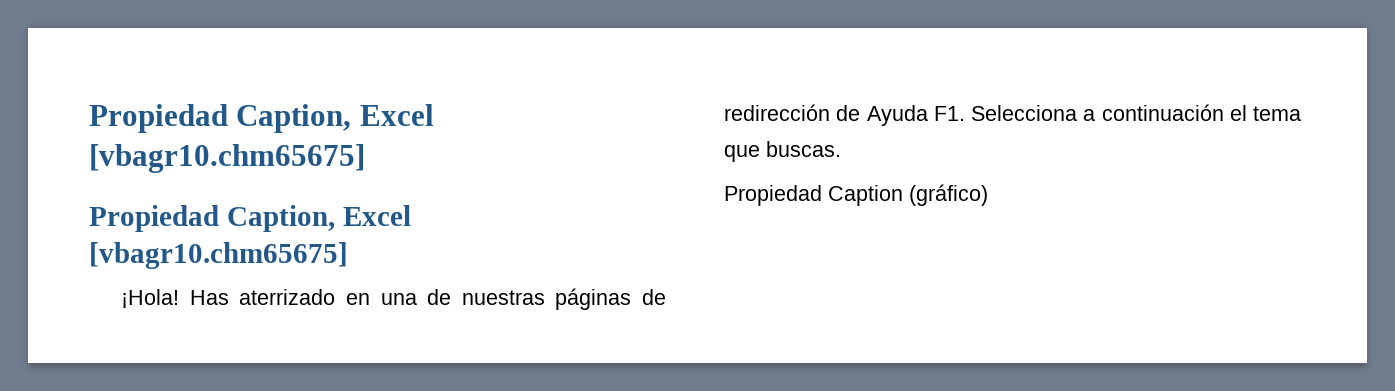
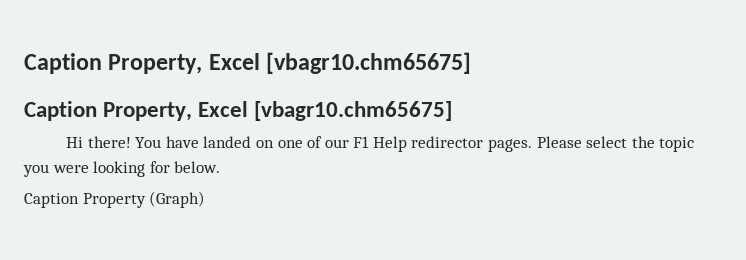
[89,104,434,133] [89,144,365,173] [89,205,411,232] [89,242,348,269] [121,288,666,310] [724,104,1301,126] [724,141,841,162] [724,184,988,206] Propiedad Caption, Excel [vbagr10.chm65675] // Propiedad Caption, Excel [vbagr10.chm65675] // ¡Hola! Has aterrizado en una de nuestras páginas de redirección de Ayuda F1. Selecciona a continuación el tema que buscas. // Propiedad Caption (gráfico) -> [24,52,472,74] [24,101,453,121] [65,136,695,152] [23,161,221,177] [24,191,206,208] Caption Property, Excel [vbagr10.chm65675] // Caption Property, Excel [vbagr10.chm65675] // Hi there! You have landed on one of our F1 Help redirector pages. Please select the topic you were looking for below. // Caption Property (Graph)

